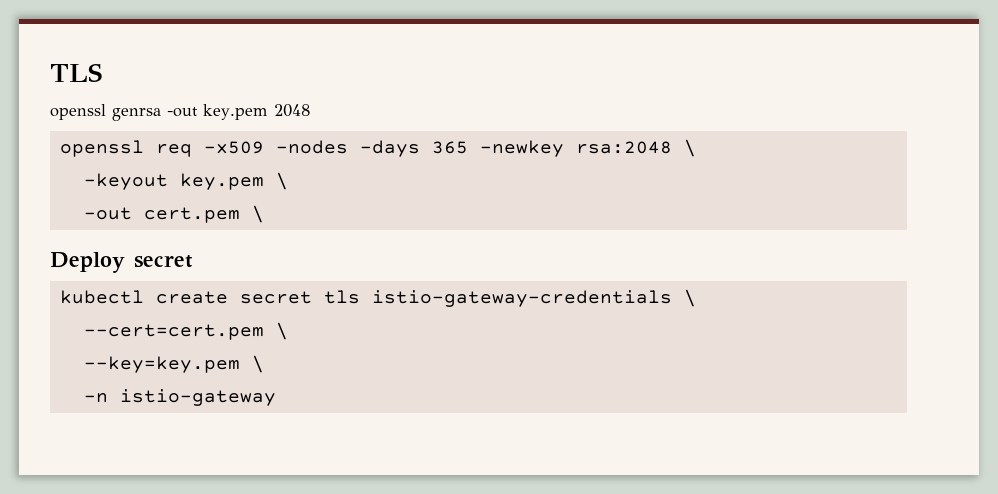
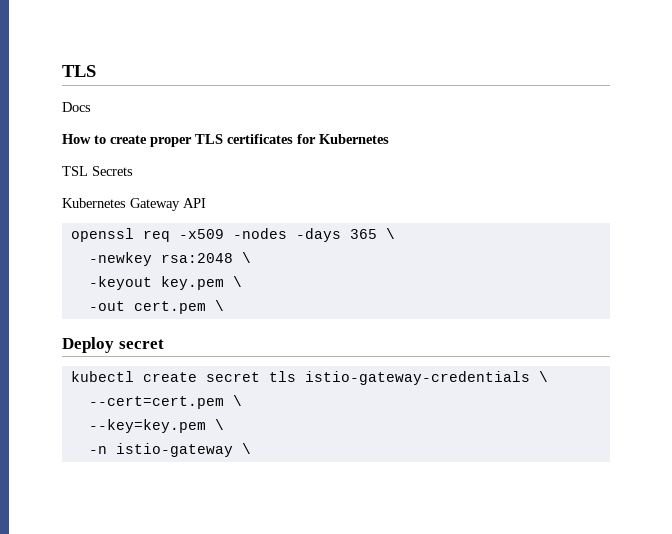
[50,104,310,121] openssl genrsa -out key.pem 2048 -> [62,102,91,112] [62,134,389,147] [62,166,133,176] [62,198,206,211] Docs // How to create proper TLS certificates for Kubernetes // TSL Secrets // Kubernetes Gateway API
(468, 147) none -> [385,228,395,239] \ //
(276, 397) none -> [241,443,251,454] \

